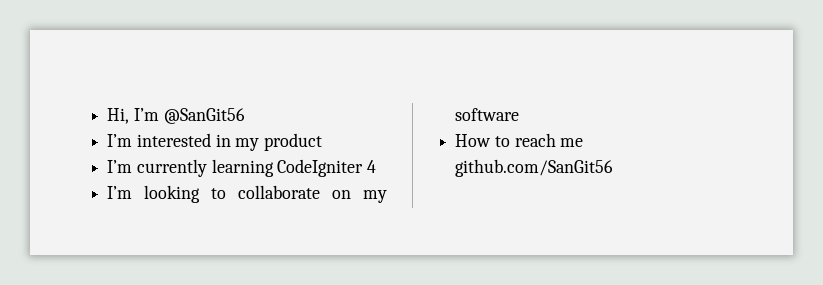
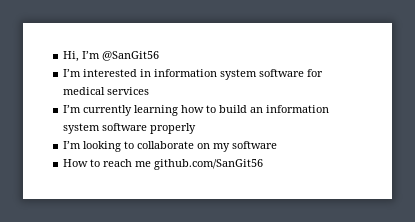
[235,133,323,151] [107,159,377,177] my product // I’m currently learning CodeIgniter 4 -> [154,69,324,80] [63,87,150,95] [63,105,330,116] [63,123,197,134] information system software for medical services // I’m currently learning how to build an information system software properly

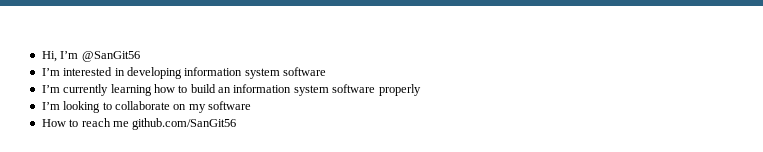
[154,69,324,80] [63,87,150,95] information system software for medical services -> [126,67,326,79] developing information system software

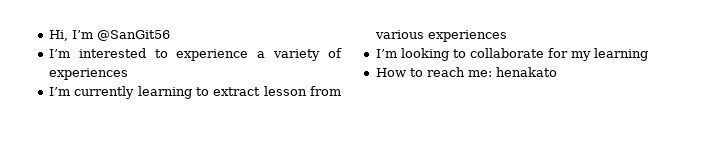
[114,67,326,79] [41,84,421,96] in developing information system software // I’m currently learning how to build an information system software properly -> [154,48,342,61] [48,68,128,80] [48,86,341,99] [374,30,507,42] to experience a variety of experiences // I’m currently learning to extract lesson from various experiences
[173,101,251,113] on my software -> [547,48,648,61] for my learning
[112,118,237,130] me github.com/SanGit56 -> [467,67,557,77] me: henakato

